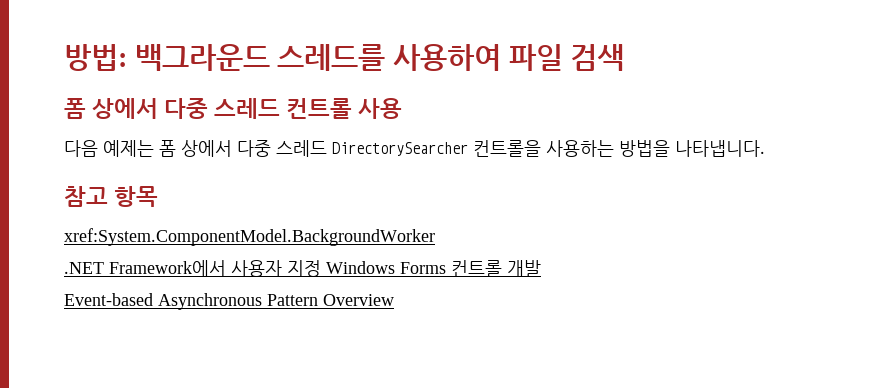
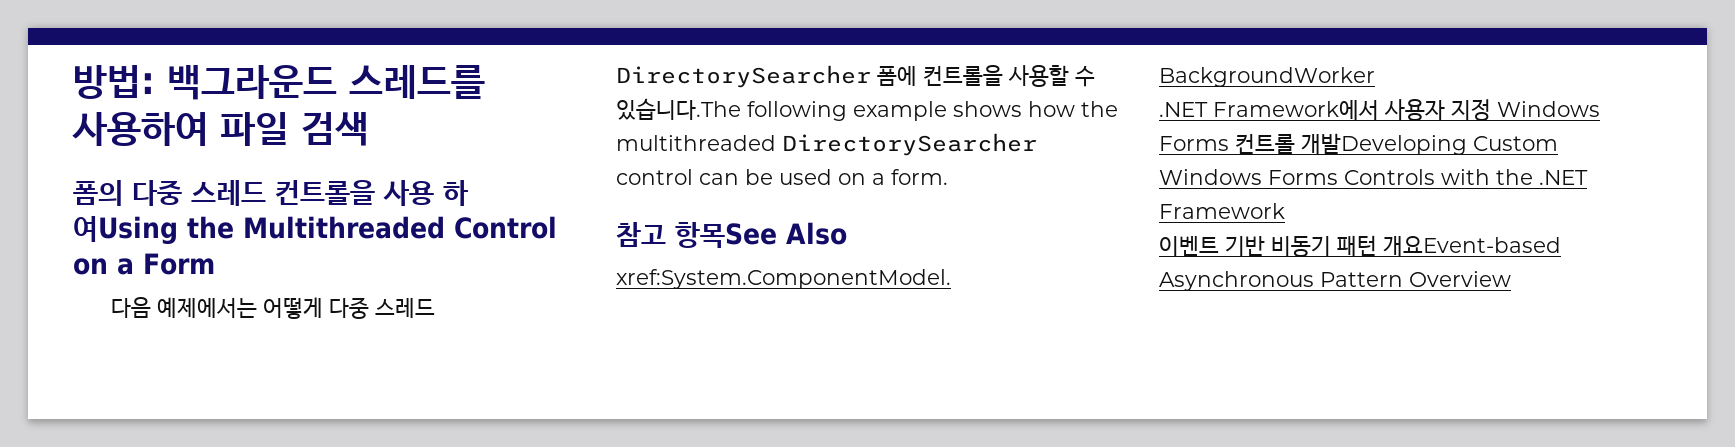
[64,98,353,119] 폼 상에서 다중 스레드 컨트롤 -> [73,180,375,206] 폼의 다중 스레드 컨트롤을
[64,140,765,157] // 다음 예제는 폼 상에서 다중 스레드 DirectorySearcher 컨트롤을 사용하는 방법을 나타냅니다. -> [443,180,468,206] [73,216,557,245] [73,253,215,275] [111,297,436,319] [616,65,1095,88] [616,98,1118,121] [616,133,1037,156] [616,169,948,185] 하 여Using the Multithreaded Control on a Form // 다음 예제에서는 어떻게 다중 스레드 DirectorySearcher 폼에 컨트롤을 사용할 수 있습니다.The following example shows how the multithreaded DirectorySearcher control can be used on a form.
[114,186,159,207] 항목 -> [675,222,847,248] 항목See Also
[507,260,541,277] [64,293,153,306] 개발 // Event-based -> [1301,133,1558,155] [1159,169,1588,185] [1159,203,1285,219] [1159,235,1561,257] 개발Developing Custom Windows Forms Controls with the .NET Framework // 이벤트 기반 비동기 패턴 개요Event-based

